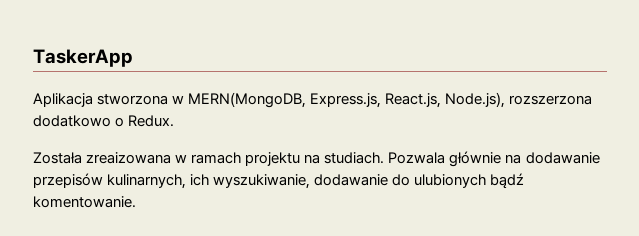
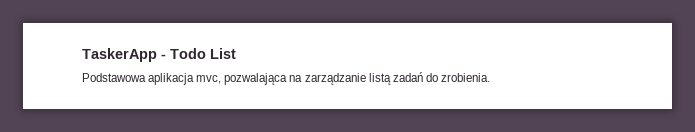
[33,92,593,108] [33,115,175,127] [33,151,600,167] [33,173,525,189] [33,196,136,208] // Aplikacja stworzona w MERN(MongoDB, Express.js, React.js, Node.js), rozszerzona dodatkowo o Redux. // Została zreaizowana w ramach projektu na studiach. Pozwala głównie na dodawanie przepisów kulinarnych, ich wyszukiwanie, dodawanie do ulubionych bądź komentowanie. -> [161,48,236,59] [82,72,490,85] - Todo List // Podstawowa aplikacja mvc, pozwalająca na zarządzanie listą zadań do zrobienia.

